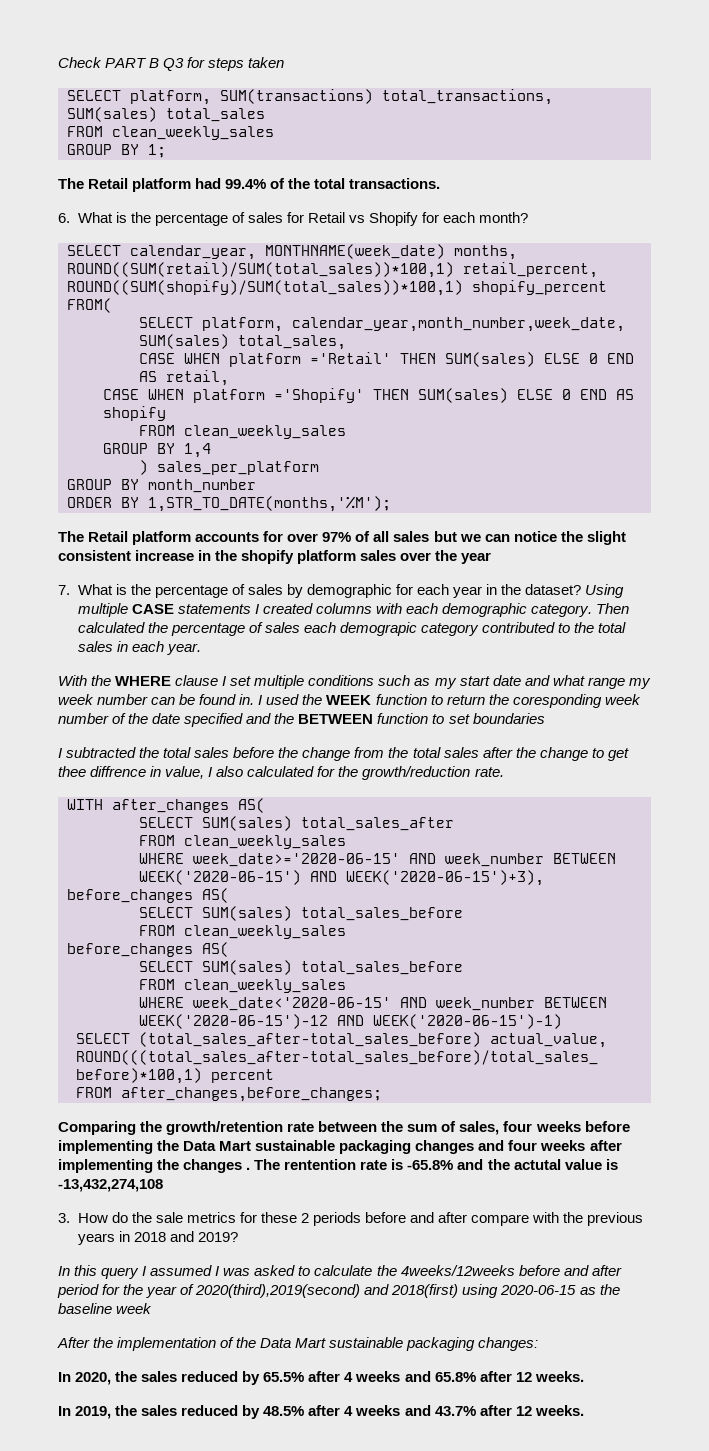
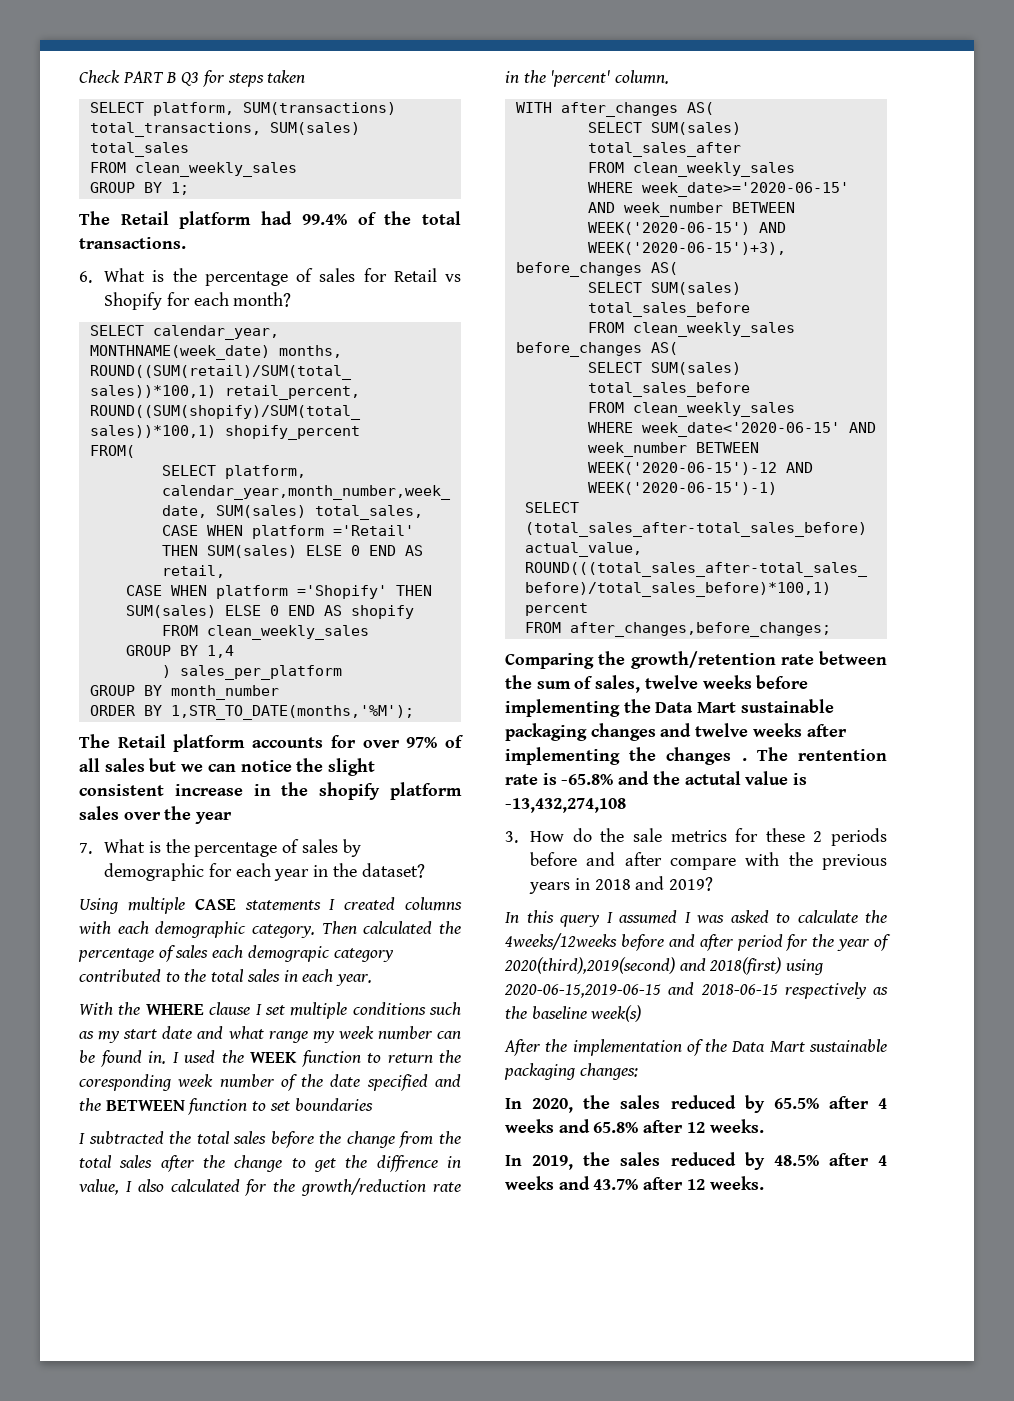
(582, 589) none -> (425, 870) //
[58,766,86,777] thee -> [345,1155,368,1168] the
[474,767,504,777] rate. -> [433,1182,461,1192] [505,70,670,87] rate in the 'percent' column.
[503,1121,533,1132] four -> [644,675,698,689] twelve
[508,1140,538,1151] four -> [695,723,749,737] twelve
[500,1285,577,1295] 2020-06-15 -> [504,982,867,999] 2020-06-15,2019-06-15 and 2018-06-15 respectively
[116,1303,153,1314] week -> [590,1005,642,1022] week(s)

